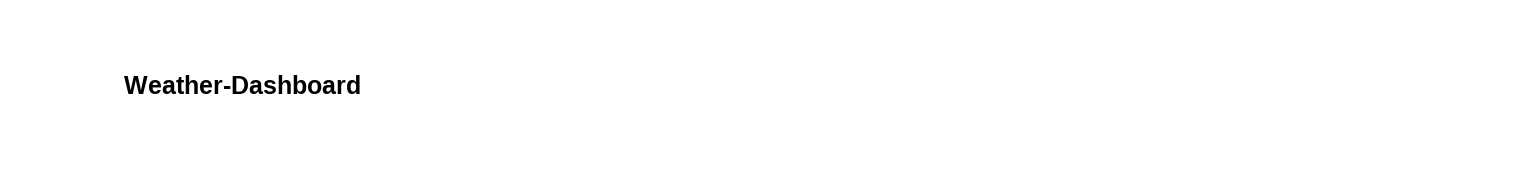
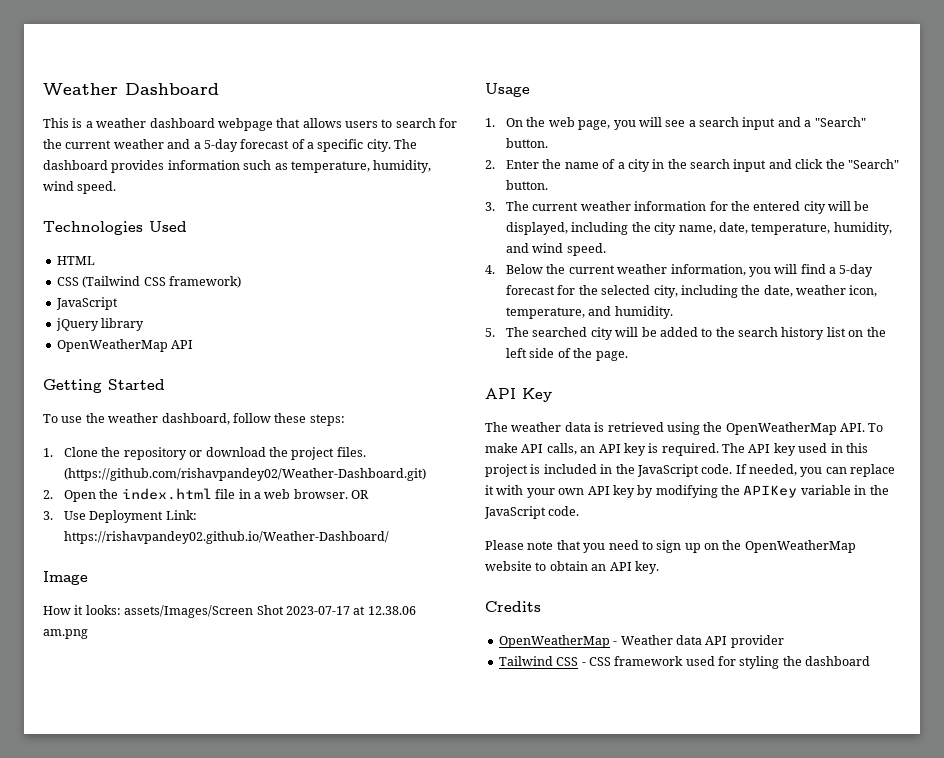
[124,75,361,94] Weather-Dashboard -> [43,83,219,95] [43,118,458,131] [43,139,418,152] [43,160,432,173] [43,181,117,194] [43,221,187,235] [56,256,95,265] [56,276,241,288] [55,297,118,310] [55,318,145,331] [56,339,194,352] [43,379,165,393] [43,413,345,426] [43,447,366,460] [64,468,427,481] [43,488,370,502] [43,510,197,523] [64,531,390,544] [43,571,88,585] [43,605,416,618] [43,629,88,639] [485,83,530,97] [485,117,866,130] [506,138,549,148] [485,159,899,172] [506,180,549,190] [485,201,870,214] [506,222,892,235] [506,243,606,256] [485,264,874,277] [506,285,878,298] [506,306,673,319] [485,327,886,340] [506,348,628,361] [485,388,552,402] [485,422,884,435] [485,443,868,456] [485,464,896,477] [485,485,889,498] [484,506,580,519] [485,540,856,553] [485,561,659,574] [485,601,541,612] [498,635,784,648] [498,656,871,669] Weather Dashboard // This is a weather dashboard webpage that allows users to search for the current weather and a 5-day forecast of a specific city. The dashboard provides information such as temperature, humidity, wind speed. // Technologies Used // HTML // CSS (Tailwind CSS framework) // JavaScript // jQuery library // OpenWeatherMap API // Getting Started // To use the weather dashboard, follow these steps: // 1. Clone the repository or download the project files. (https://github.com/rishavpandey02/Weather-Dashboard.git) // 2. Open the index.html file in a web browser. OR // 3. Use Deployment Link: https://rishavpandey02.github.io/Weather-Dashboard/ // Image // How it looks: assets/Images/Screen Shot 2023-07-17 at 12.38.06 am.png // Usage // 1. On the web page, you will see a search input and a "Search" button. // 2. Enter the name of a city in the search input and click the "Search" button. // 3. The current weather information for the entered city will be displayed, including the city name, date, temperature, humidity, and wind speed. // 4. Below the current weather information, you will find a 5-day forecast for the selected city, including the date, weather icon, temperature, and humidity. // 5. The searched city will be added to the search history list on the left side of the page. // API Key // The weather data is retrieved using the OpenWeatherMap API. To make API calls, an API key is required. The API key used in this project is included in the JavaScript code. If needed, you can replace it with your own API key by modifying the APIKey variable in the JavaScript code. // Please note that you need to sign up on the OpenWeatherMap website to obtain an API key. // Credits // OpenWeatherMap - Weather data API provider // Tailwind CSS - CSS framework used for styling the dashboard

